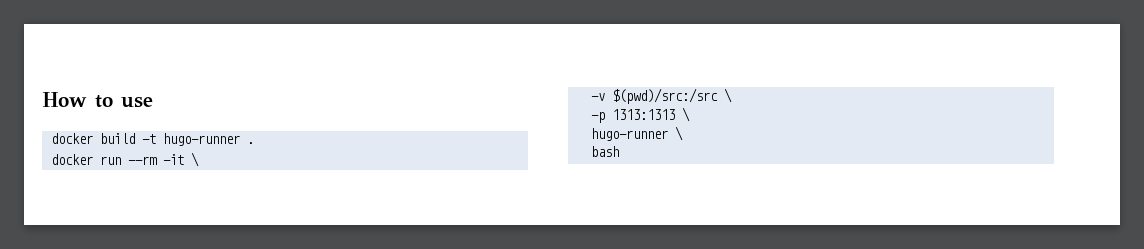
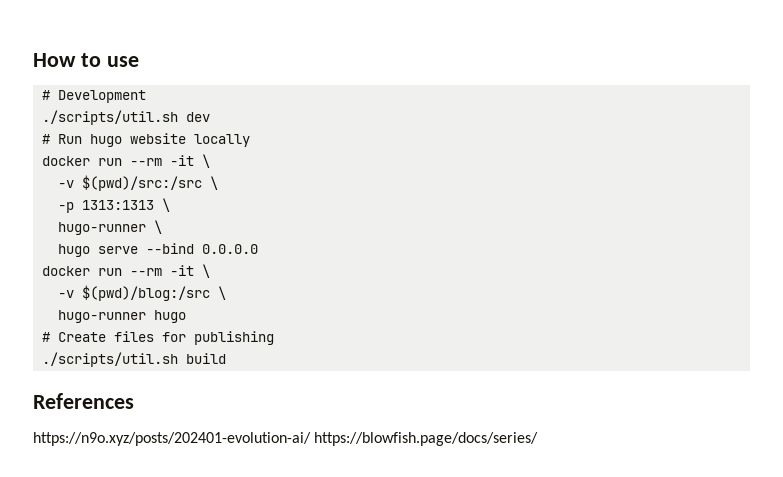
[51,133,254,146] docker build -t hugo-runner . -> [42,90,147,103] [42,110,211,125] [42,133,251,147] # Development // ./scripts/util.sh dev // # Run hugo website locally
[591,146,619,157] bash -> [58,243,259,257] [42,264,211,278] [58,285,227,301] [58,310,187,323] [42,331,275,345] [42,352,227,367] [33,393,134,409] [33,432,539,446] hugo serve --bind 0.0.0.0 // docker run --rm -it \ // -v $(pwd)/blog:/src \ // hugo-runner hugo // # Create files for publishing // ./scripts/util.sh build // References // https://n9o.xyz/posts/202401-evolution-ai/ https://blowfish.page/docs/series/

